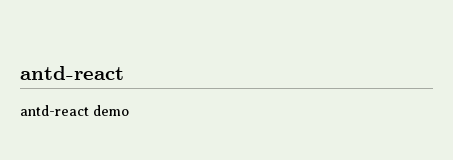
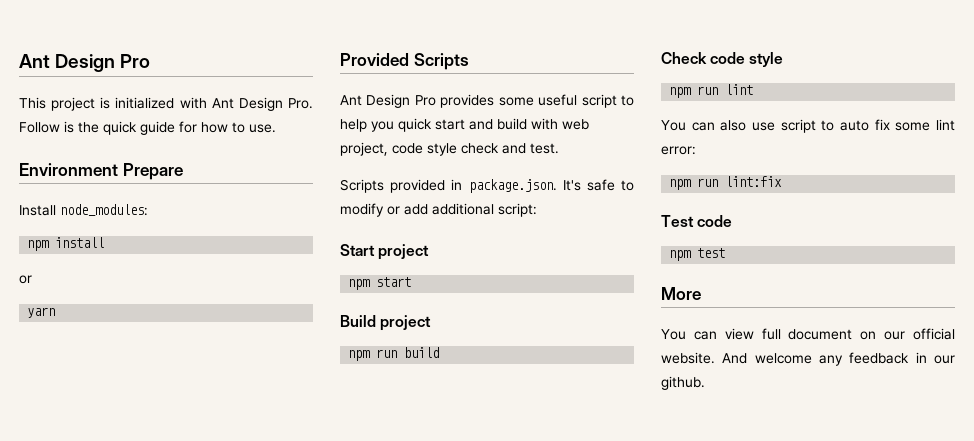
[20,66,124,80] [20,105,129,116] antd-react // antd-react demo -> [19,54,151,72] [19,97,313,111] [19,121,276,135] [19,163,183,180] [19,204,148,216] [27,237,105,251] [19,275,32,284] [27,307,56,318] [340,53,469,70] [340,94,634,108] [340,118,589,132] [340,142,559,156] [340,179,634,193] [340,203,537,217] [340,244,430,260] [348,277,412,290] [340,315,432,331] [348,347,440,361] [661,52,784,67] [669,84,754,98] [661,119,955,133] [661,146,696,155] [669,176,783,190] [661,215,733,227] [669,248,726,261] [661,287,701,300] [661,328,955,340] [661,352,955,366] [661,376,705,390] Ant Design Pro // This project is initialized with Ant Design Pro. Follow is the quick guide for how to use. // Environment Prepare // Install node_modules: // npm install // or // yarn // Provided Scripts // Ant Design Pro provides some useful script to help you quick start and build with web project, code style check and test. // Scripts provided in package.json. It's safe to modify or add additional script: // Start project // npm start // Build project // npm run build // Check code style // npm run lint // You can also use script to auto fix some lint error: // npm run lint:fix // Test code // npm test // More // You can view full document on our official website. And welcome any feedback in our github.

